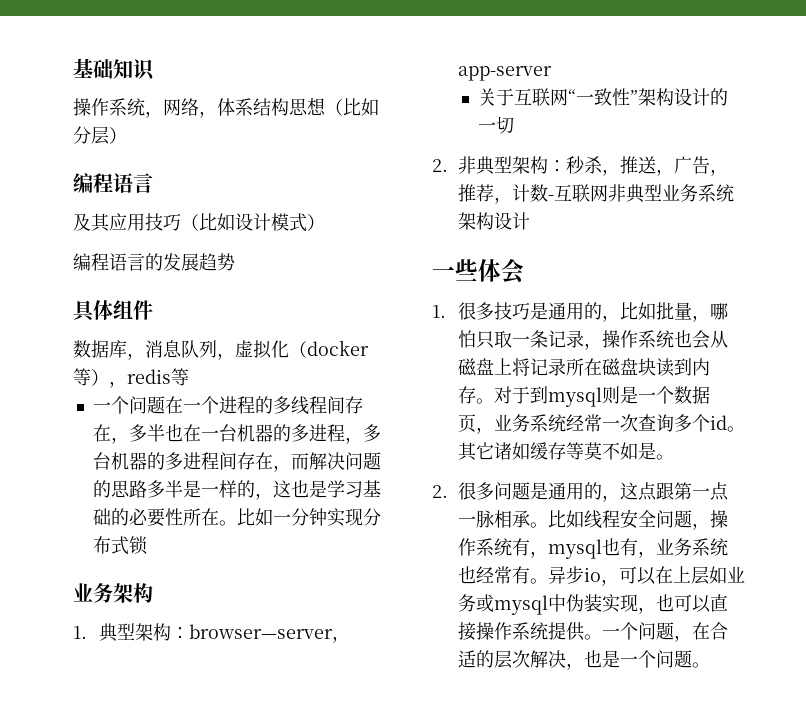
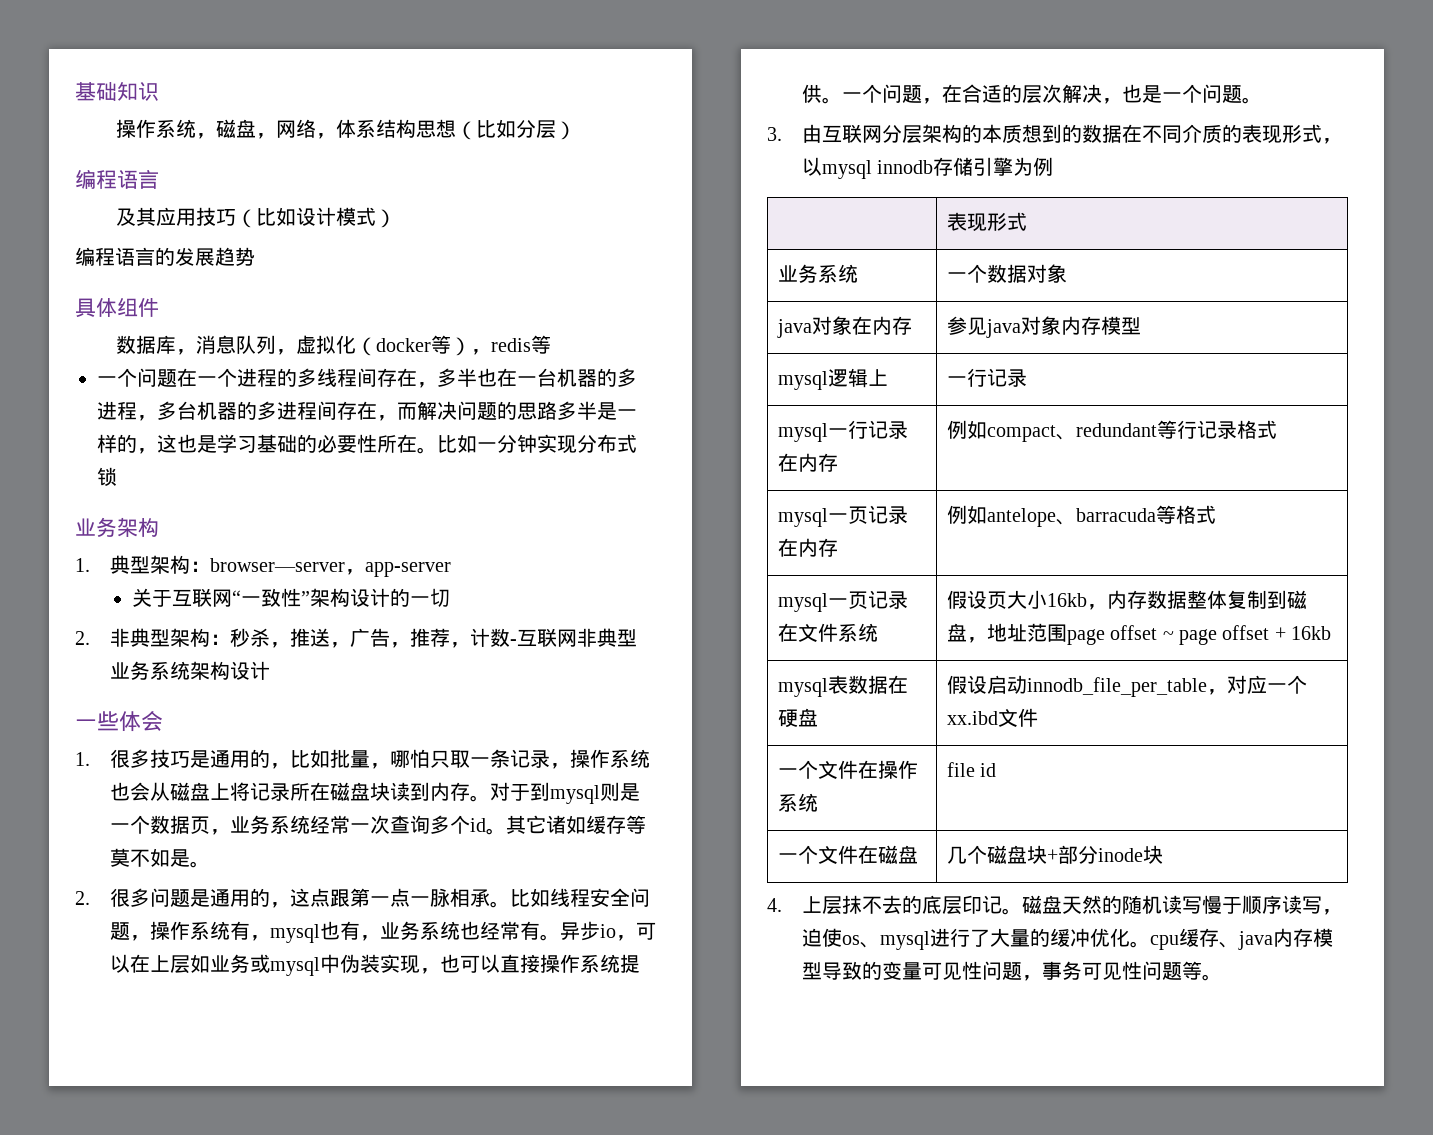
(163, 114) none -> [216,119,277,139] 磁盘，
(710, 665) none -> [767,124,1342,144] [801,157,1054,179] [946,212,1027,232] [777,264,858,283] [946,264,1067,283] [776,316,912,338] [946,316,1141,338] [777,368,888,390] [946,368,1027,387] [777,420,908,442] [777,453,838,472] [946,420,1277,442] [777,505,908,527] [777,538,838,557] [946,505,1216,527] [777,590,908,612] [777,623,878,642] [946,590,1307,610] [946,623,1332,645] [777,675,908,697] [777,708,818,728] [946,675,1307,697] [946,708,1038,727] [777,760,918,779] [777,793,818,812] [946,762,997,777] [777,845,918,864] [946,845,1163,864] [767,895,1342,915] [801,928,1333,950] [801,961,1222,981] // 3.由互联网分层架构的本质想到的数据在不同介质的表现形式，以mysql innodb存储引擎为例 // | 表现形式 // 业务系统 | 一个数据对象 // java对象在内存 | 参见java对象内存模型 // mysql逻辑上 | 一行记录 // mysql一行记录在内存 | 例如compact、redundant等行记录格式 // mysql一页记录在内存 | 例如antelope、barracuda等格式 // mysql一页记录在文件系统 | 假设页大小16kb，内存数据整体复制到磁盘，地址范围page offset ~ page offset + 16kb // mysql表数据在硬盘 | 假设启动innodb_file_per_table，对应一个xx.ibd文件 // 一个文件在操作系统 | file id // 一个文件在磁盘 | 几个磁盘块+部分inode块 // 4.上层抹不去的底层印记。磁盘天然的随机读写慢于顺序读写，迫使os、mysql进行了大量的缓冲优化。cpu缓存、java内存模型导致的变量可见性问题，事务可见性问题等。

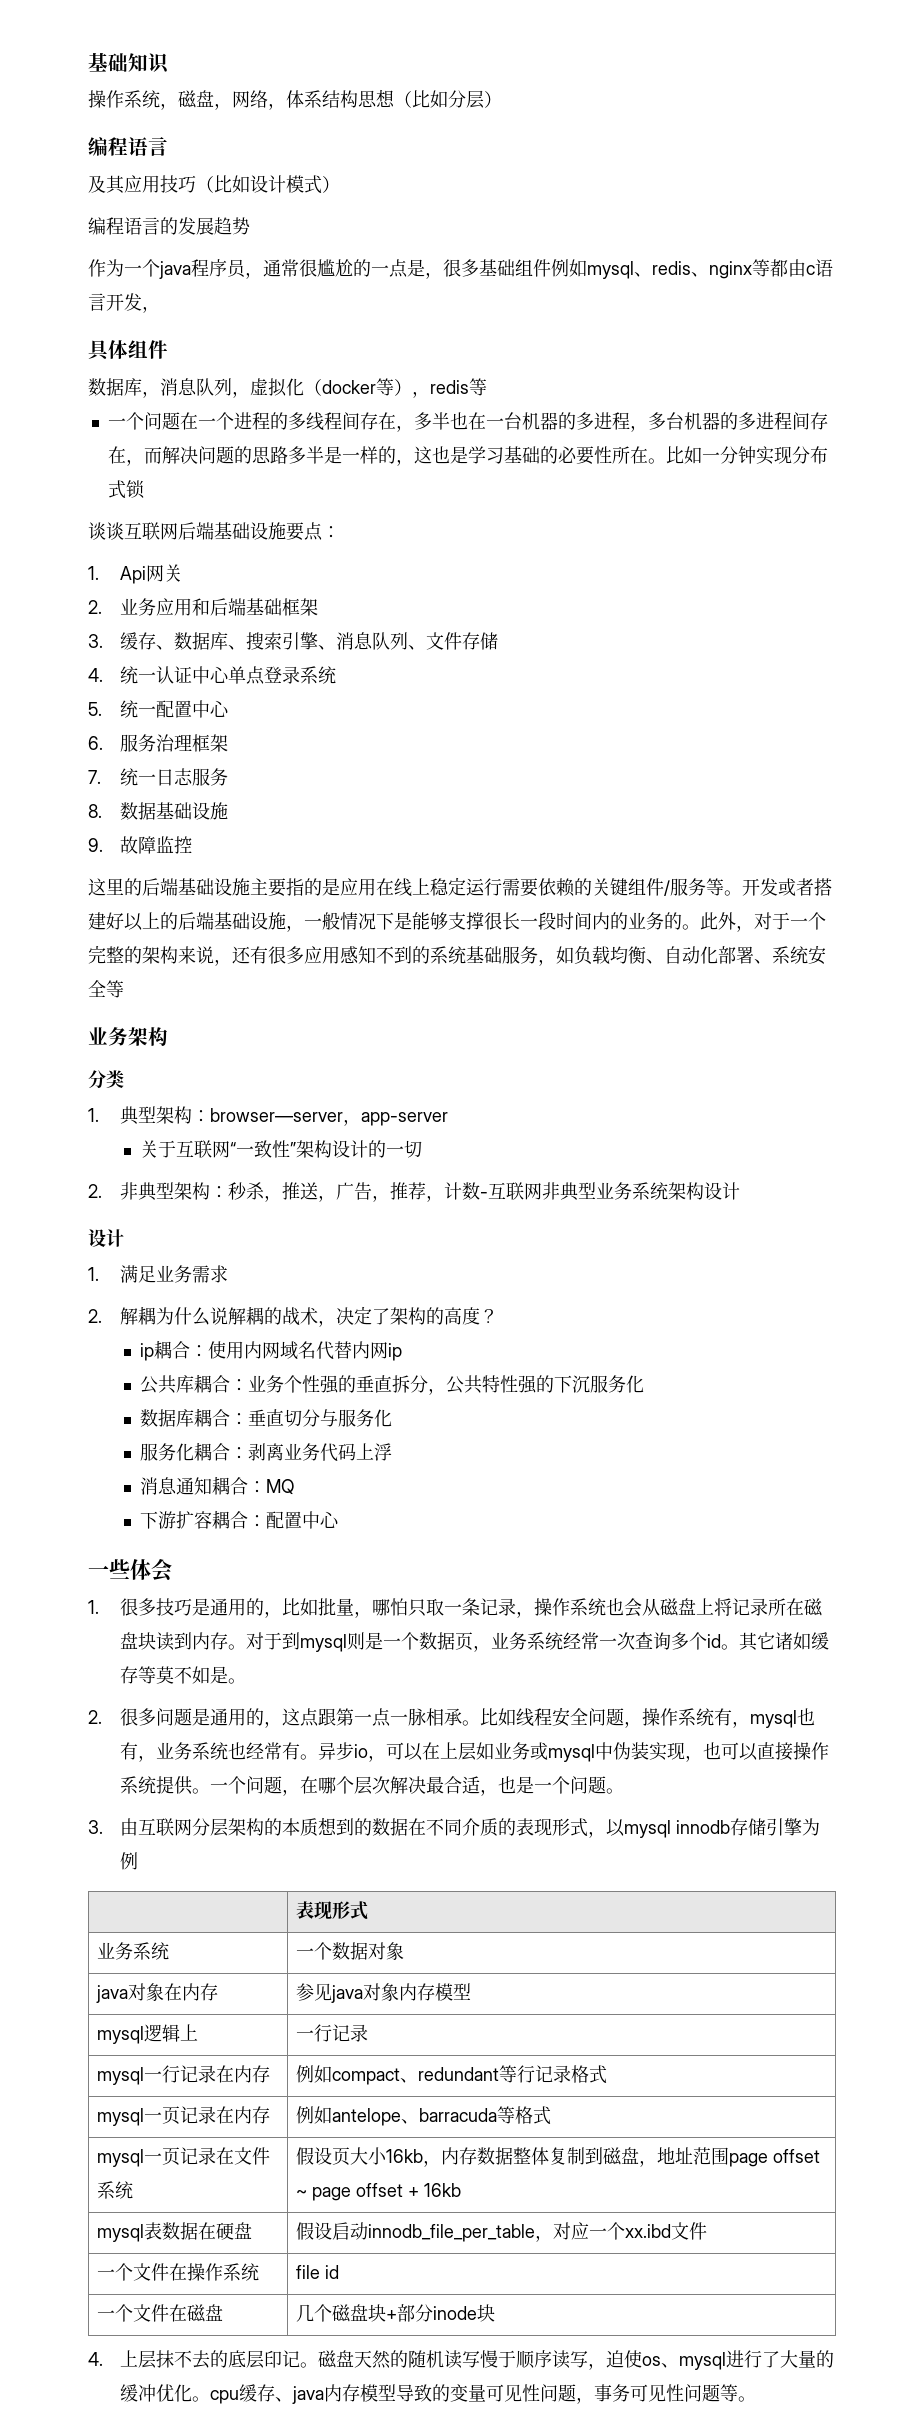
(255, 256) none -> [88,259,833,279] [88,293,160,313] // 作为一个java程序员，通常很尴尬的一点是，很多基础组件例如mysql、redis、nginx等都由c语言开发，
(117, 476) none -> [88,522,340,541] [88,564,183,584] [88,598,319,616] [88,632,499,650] [88,666,337,685] [88,700,230,718] [88,734,229,752] [88,768,229,786] [88,802,229,820] [88,836,193,854] [88,877,832,897] [88,912,826,932] [88,945,826,966] [88,980,124,998] // 谈谈互联网后端基础设施要点： // 1. Api网关 // 2.业务应用和后端基础框架 // 3.缓存、数据库、搜索引擎、消息队列、文件存储 // 4.统一认证中心单点登录系统 // 5.统一配置中心 // 6.服务治理框架 // 7.统一日志服务 // 8.数据基础设施 // 9.故障监控 // 这里的后端基础设施主要指的是应用在线上稳定运行需要依赖的关键组件/服务等。开发或者搭建好以上的后端基础设施，一般情况下是能够支撑很长一段时间内的业务的。此外，对于一个完整的架构来说，还有很多应用感知不到的系统基础服务，如负载均衡、自动化部署、系统安全等
(159, 527) none -> [88,1070,124,1089] // 分类
(270, 670) none -> [88,1229,124,1247] [88,1265,229,1283] [88,1306,499,1327] [140,1340,403,1361] [140,1374,645,1395] [140,1408,393,1427] [140,1442,393,1462] [140,1476,295,1495] [140,1510,340,1529] // 设计 // 1.满足业务需求 // 2.解耦为什么说解耦的战术，决定了架构的高度？ // ip耦合：使用内网域名代替内网ip // 公共库耦合：业务个性强的垂直拆分，公共特性强的下沉服务化 // 数据库耦合：垂直切分与服务化 // 服务化耦合：剥离业务代码上浮 // 消息通知耦合：MQ // 下游扩容耦合：配置中心
[961,84,1022,103] 合适的 -> [318,1776,355,1794] 哪个
(1102, 93) none -> [426,1776,481,1794] 最合适

